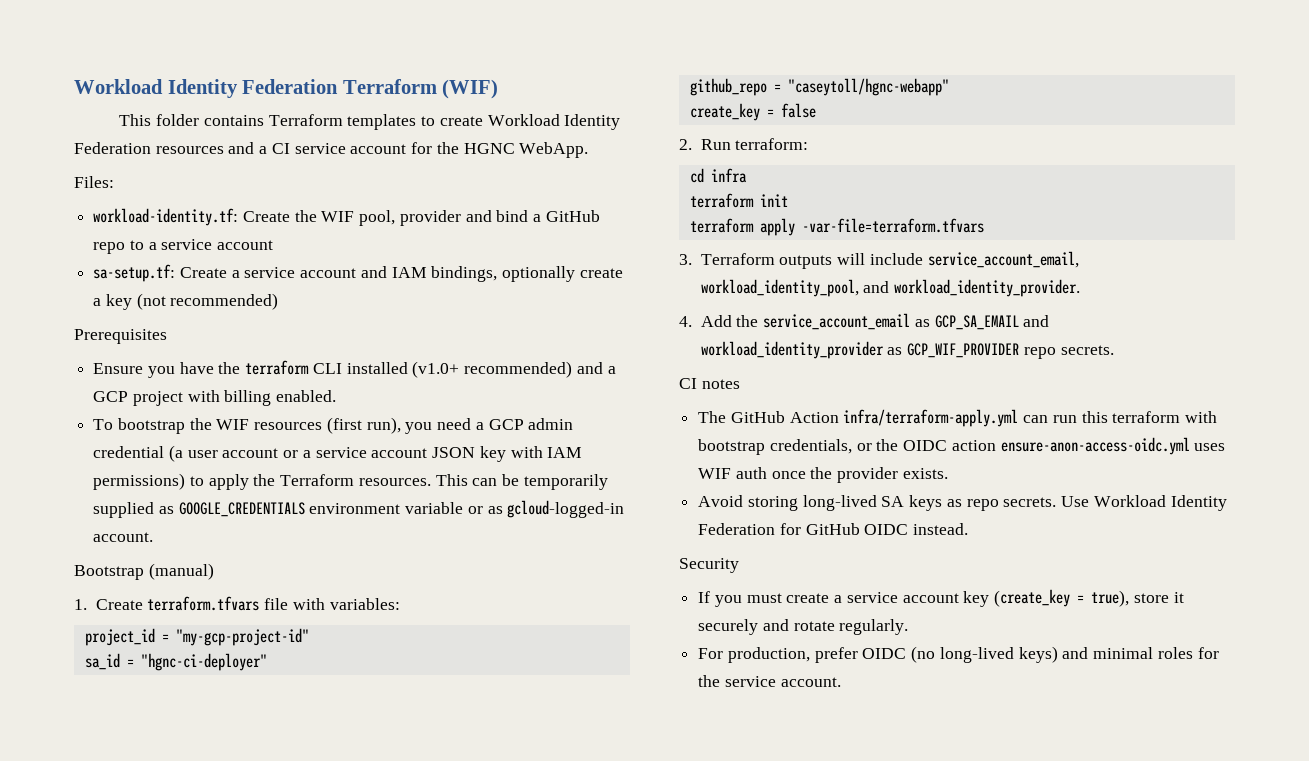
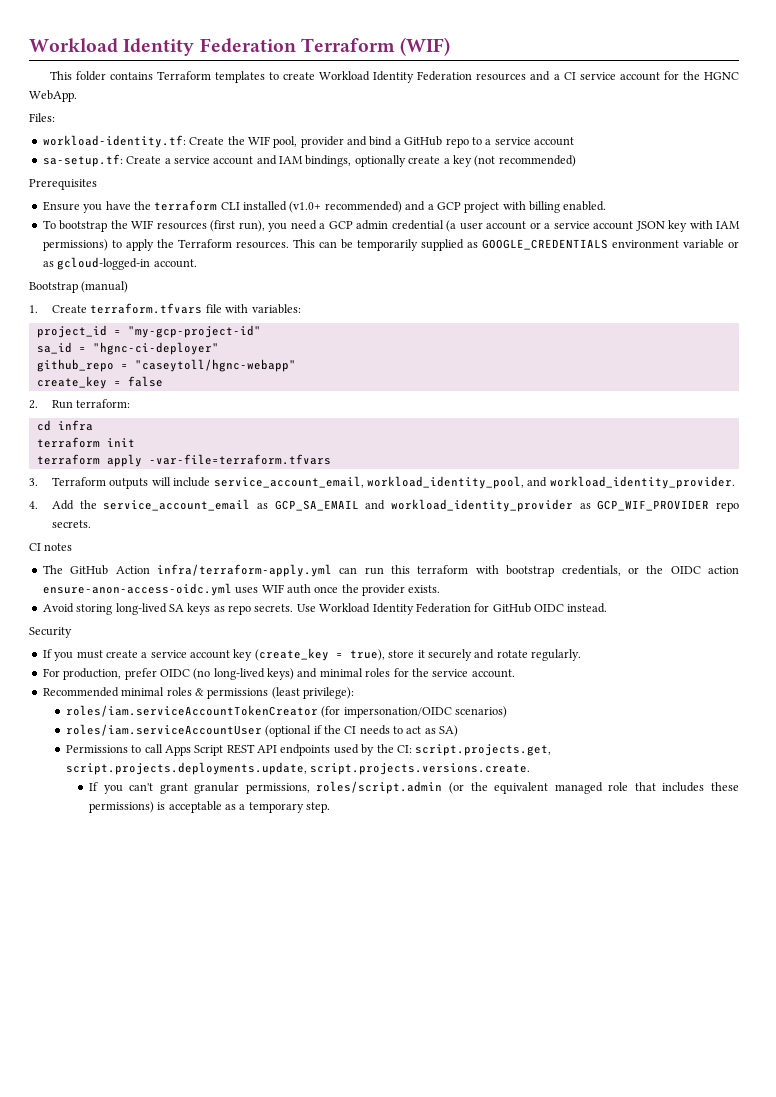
(841, 682) none -> [42,687,354,699] [65,705,507,718] [65,724,459,737] [65,744,552,756] [65,762,531,775] [88,781,739,794] [88,801,331,813] // Recommended minimal roles & permissions (least privilege): // roles/iam.serviceAccountTokenCreator (for impersonation/OIDC scenarios) // roles/iam.serviceAccountUser (optional if the CI needs to act as SA) // Permissions to call Apps Script REST API endpoints used by the CI: script.projects.get, script.projects.deployments.update, script.projects.versions.create. // If you can't grant granular permissions, roles/script.admin (or the equivalent managed role that includes these permissions) is acceptable as a temporary step.

